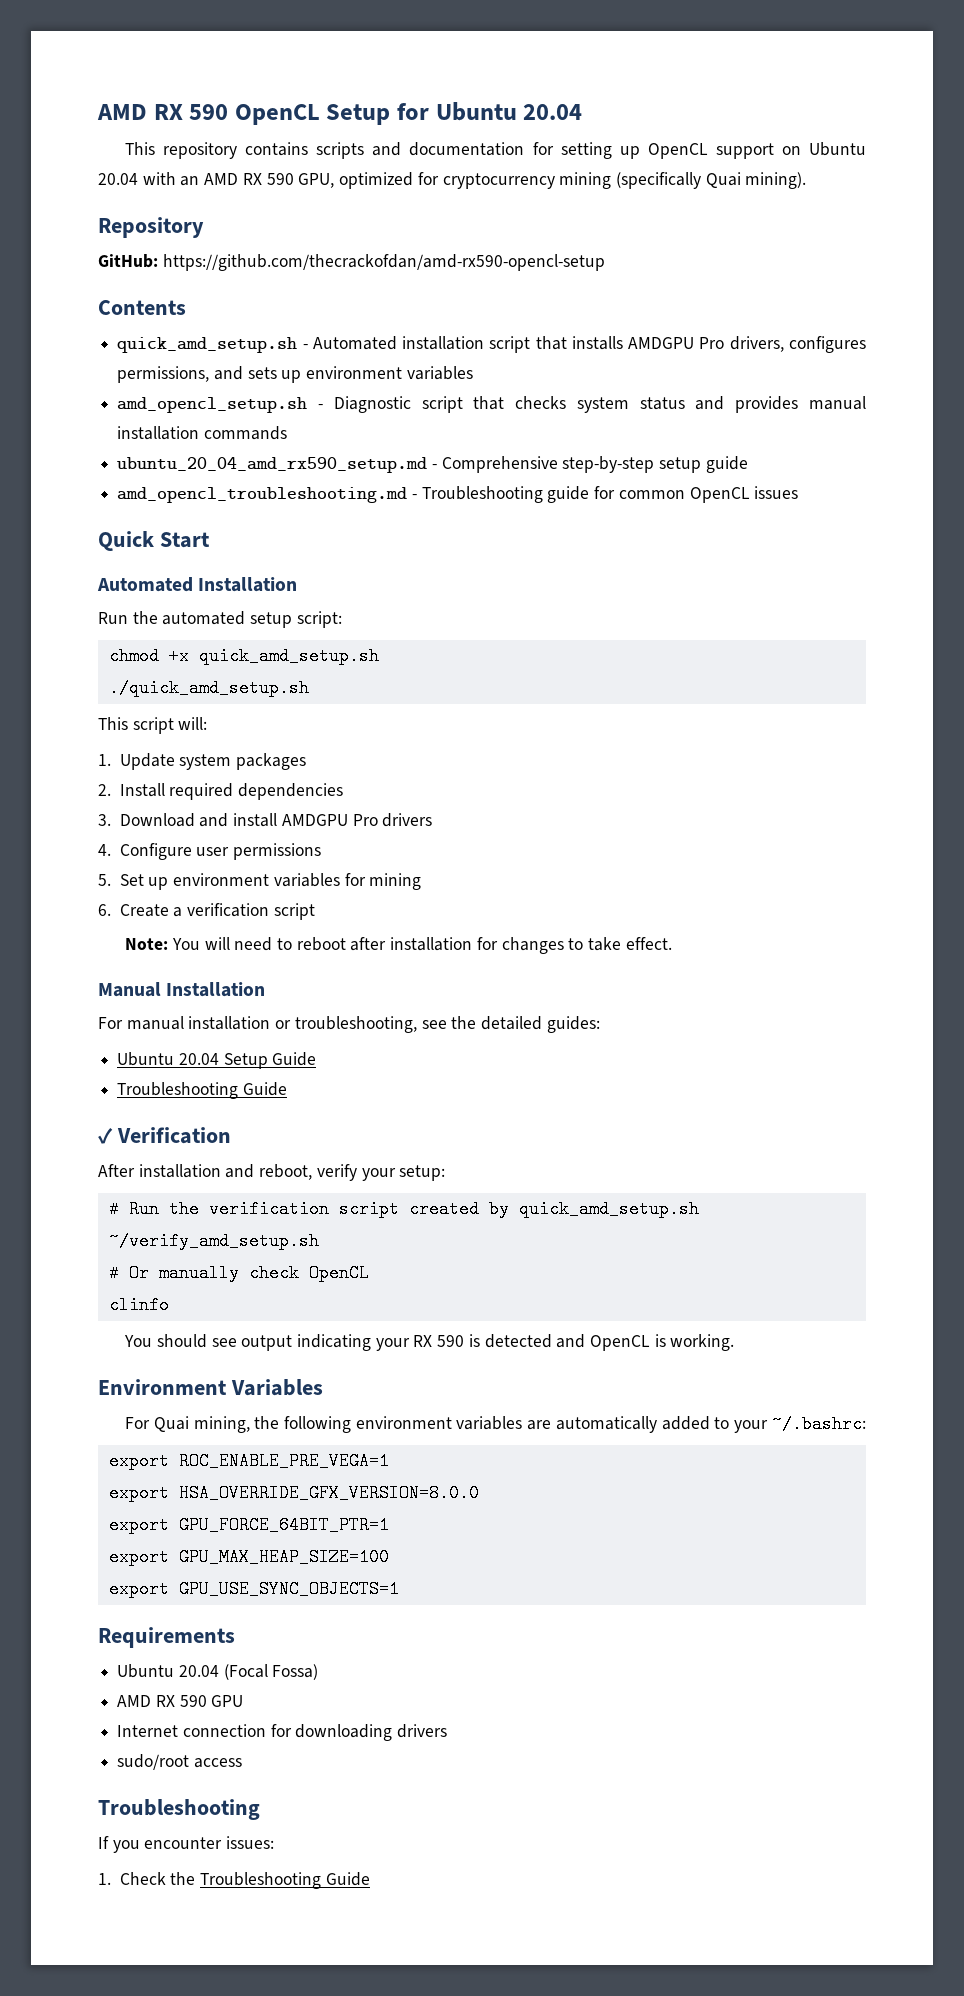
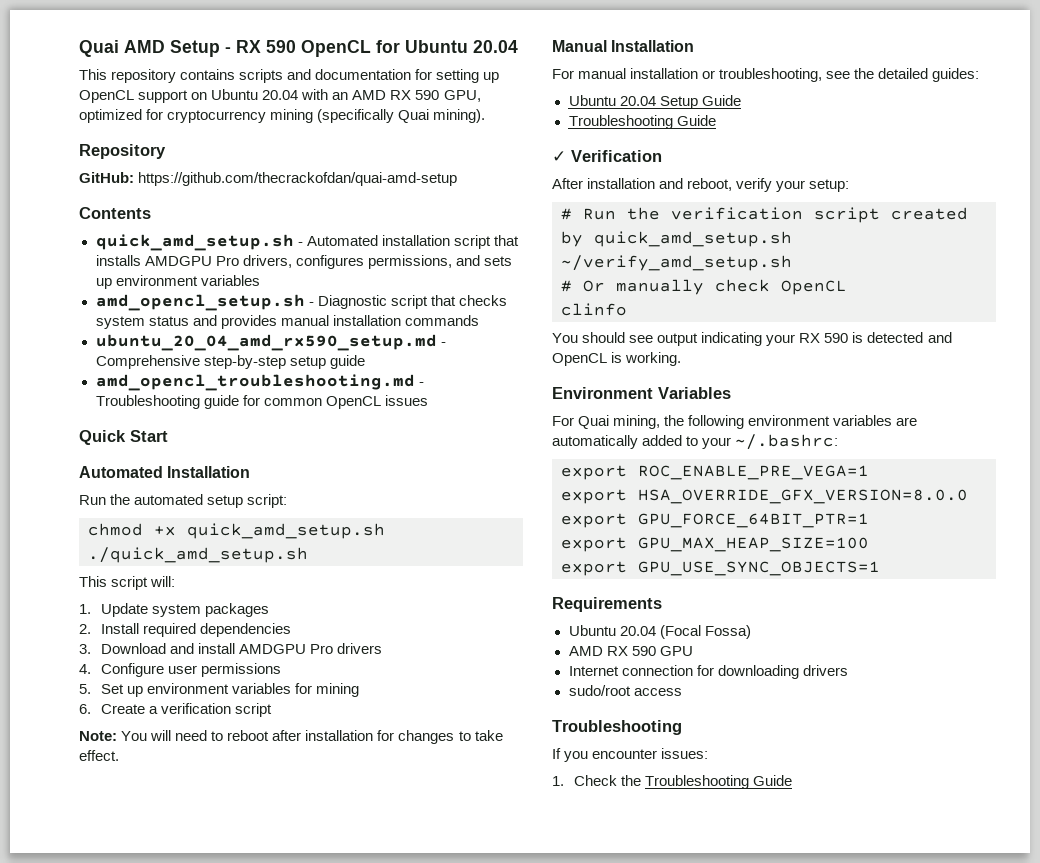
[97,104,147,120] AMD -> [79,40,231,57] Quai AMD Setup -
[326,104,391,125] Setup -> (371, 48) none
[162,254,605,271] https://github.com/thecrackofdan/amd-rx590-opencl-setup -> [138,172,458,186] https://github.com/thecrackofdan/quai-amd-setup

